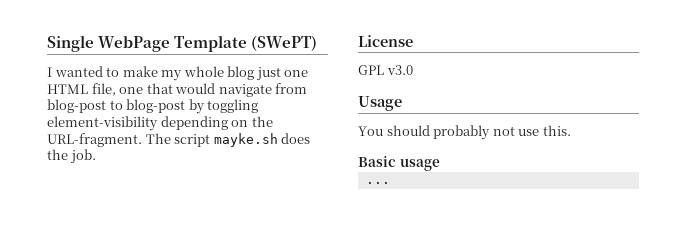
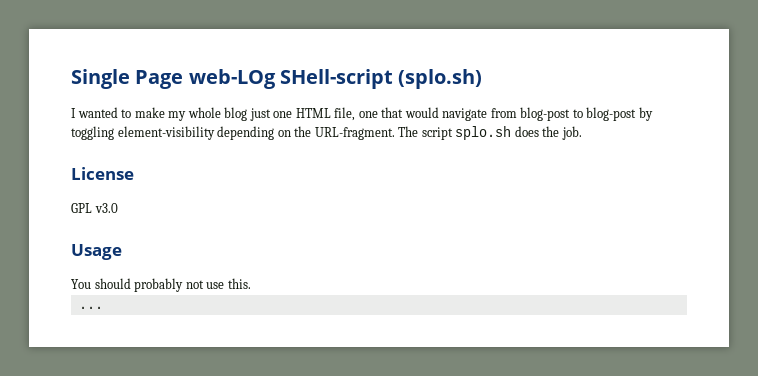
[98,35,318,52] WebPage Template (SWePT) -> [135,69,483,89] Page web-LOg SHell-script (splo.sh)
[213,133,278,147] mayke.sh -> [455,126,512,140] splo.sh
[358,156,440,171] // Basic usage -> (251, 283) none

